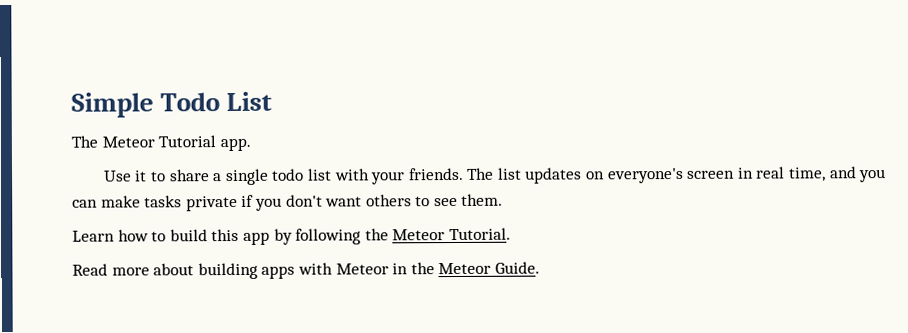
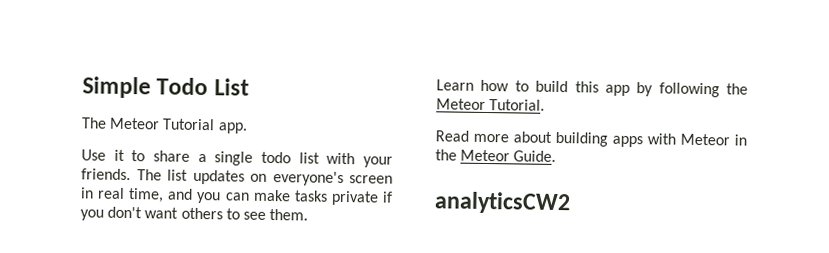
(540, 267) none -> [434,191,571,215] // analyticsCW2

